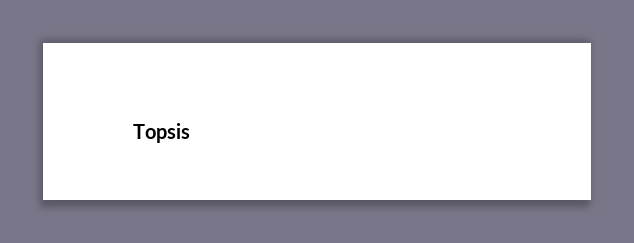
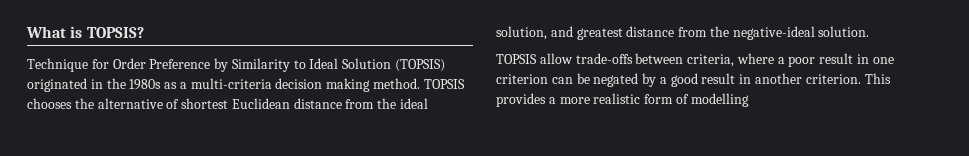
[133,123,190,143] Topsis -> [26,26,144,38] [27,58,446,72] [27,78,465,92] [27,98,429,109] [496,26,870,40] [496,53,894,67] [496,73,891,87] [496,93,749,107] What is TOPSIS? // Technique for Order Preference by Similarity to Ideal Solution (TOPSIS) originated in the 1980s as a multi-criteria decision making method. TOPSIS chooses the alternative of shortest Euclidean distance from the ideal solution, and greatest distance from the negative-ideal solution. // TOPSIS allow trade-offs between criteria, where a poor result in one criterion can be negated by a good result in another criterion. This provides a more realistic form of modelling

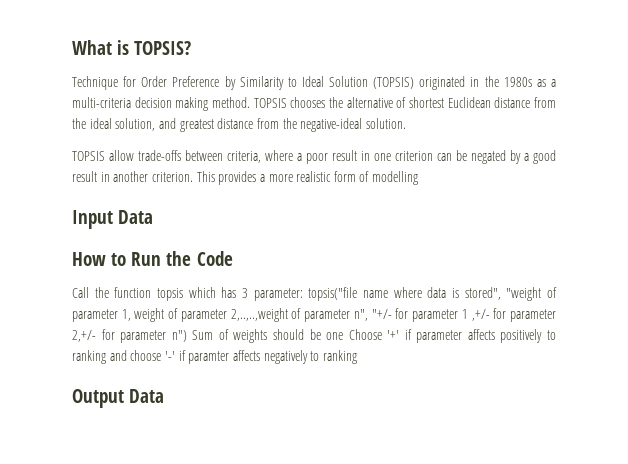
(749, 100) none -> [72,210,154,229] [72,251,233,266] [72,287,558,301] [72,308,557,322] [72,329,556,343] [72,350,357,364] [72,389,165,408] // Input Data // How to Run the Code // Call the function topsis which has 3 parameter: topsis("file name where data is stored", "weight of parameter 1, weight of parameter 2,..,..,weight of parameter n", "+/- for parameter 1 ,+/- for parameter 2,+/- for parameter n") Sum of weights should be one Choose '+' if parameter affects positively to ranking and choose '-' if paramter affects negatively to ranking // Output Data

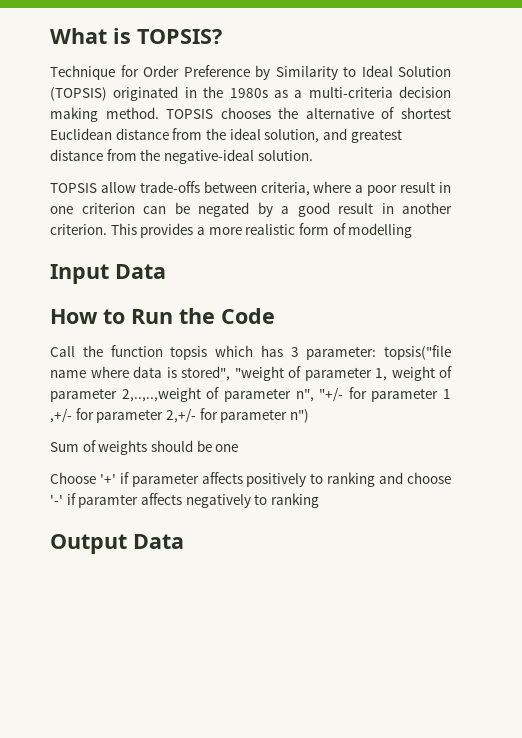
(187, 336) none -> (309, 416) //
(344, 336) none -> (239, 448) //

